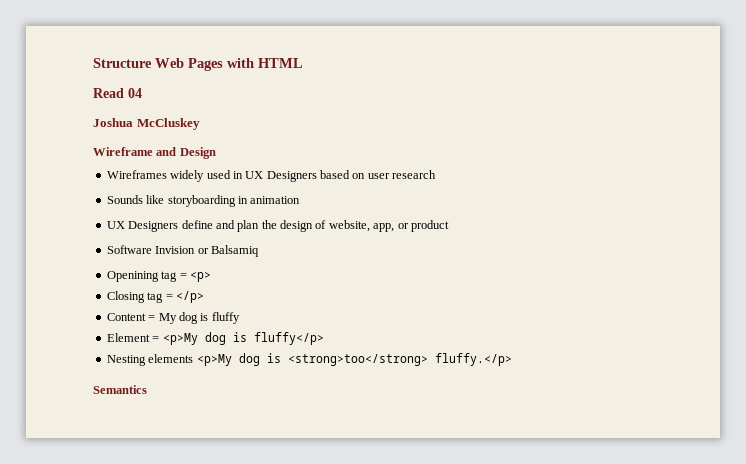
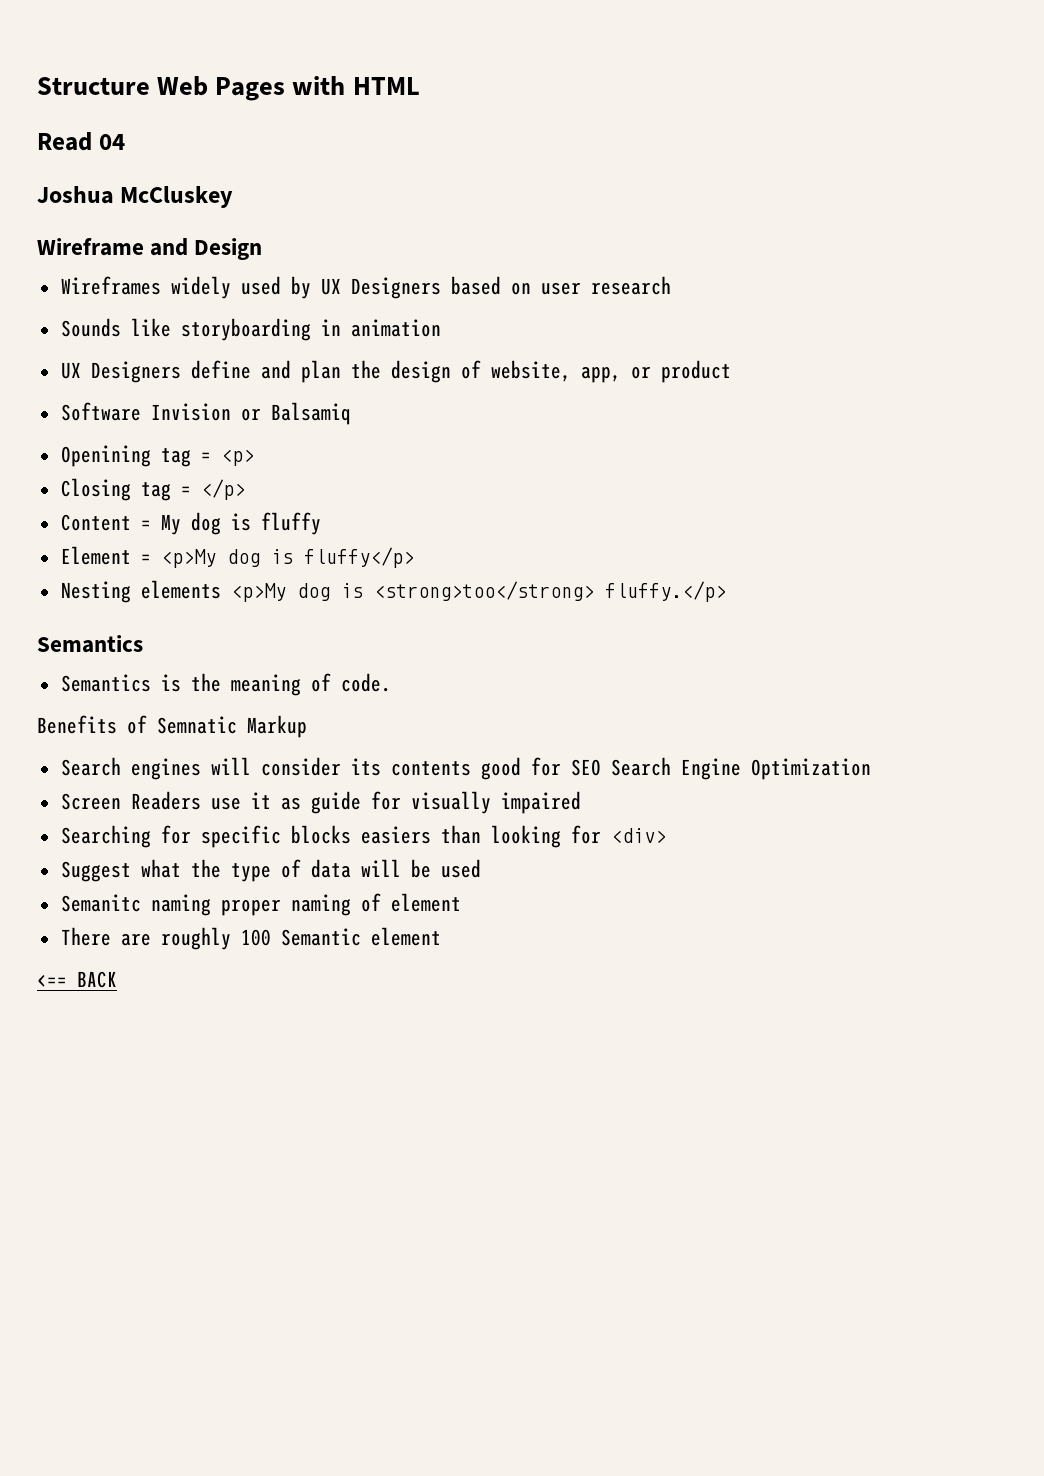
[232,171,243,179] in -> [290,276,311,299] by
(147, 389) none -> [60,673,391,696] [37,715,307,738] [60,757,871,780] [60,791,581,814] [60,825,666,848] [60,859,481,882] [60,893,461,916] [60,927,441,950] [37,971,117,988] // Semantics is the meaning of code. // Benefits of Semnatic Markup // Search engines will consider its contents good for SEO Search Engine Optimization // Screen Readers use it as guide for visually impaired // Searching for specific blocks easiers than looking for <div> // Suggest what the type of data will be used // Semanitc naming proper naming of element // There are roughly 100 Semantic element // <== BACK

